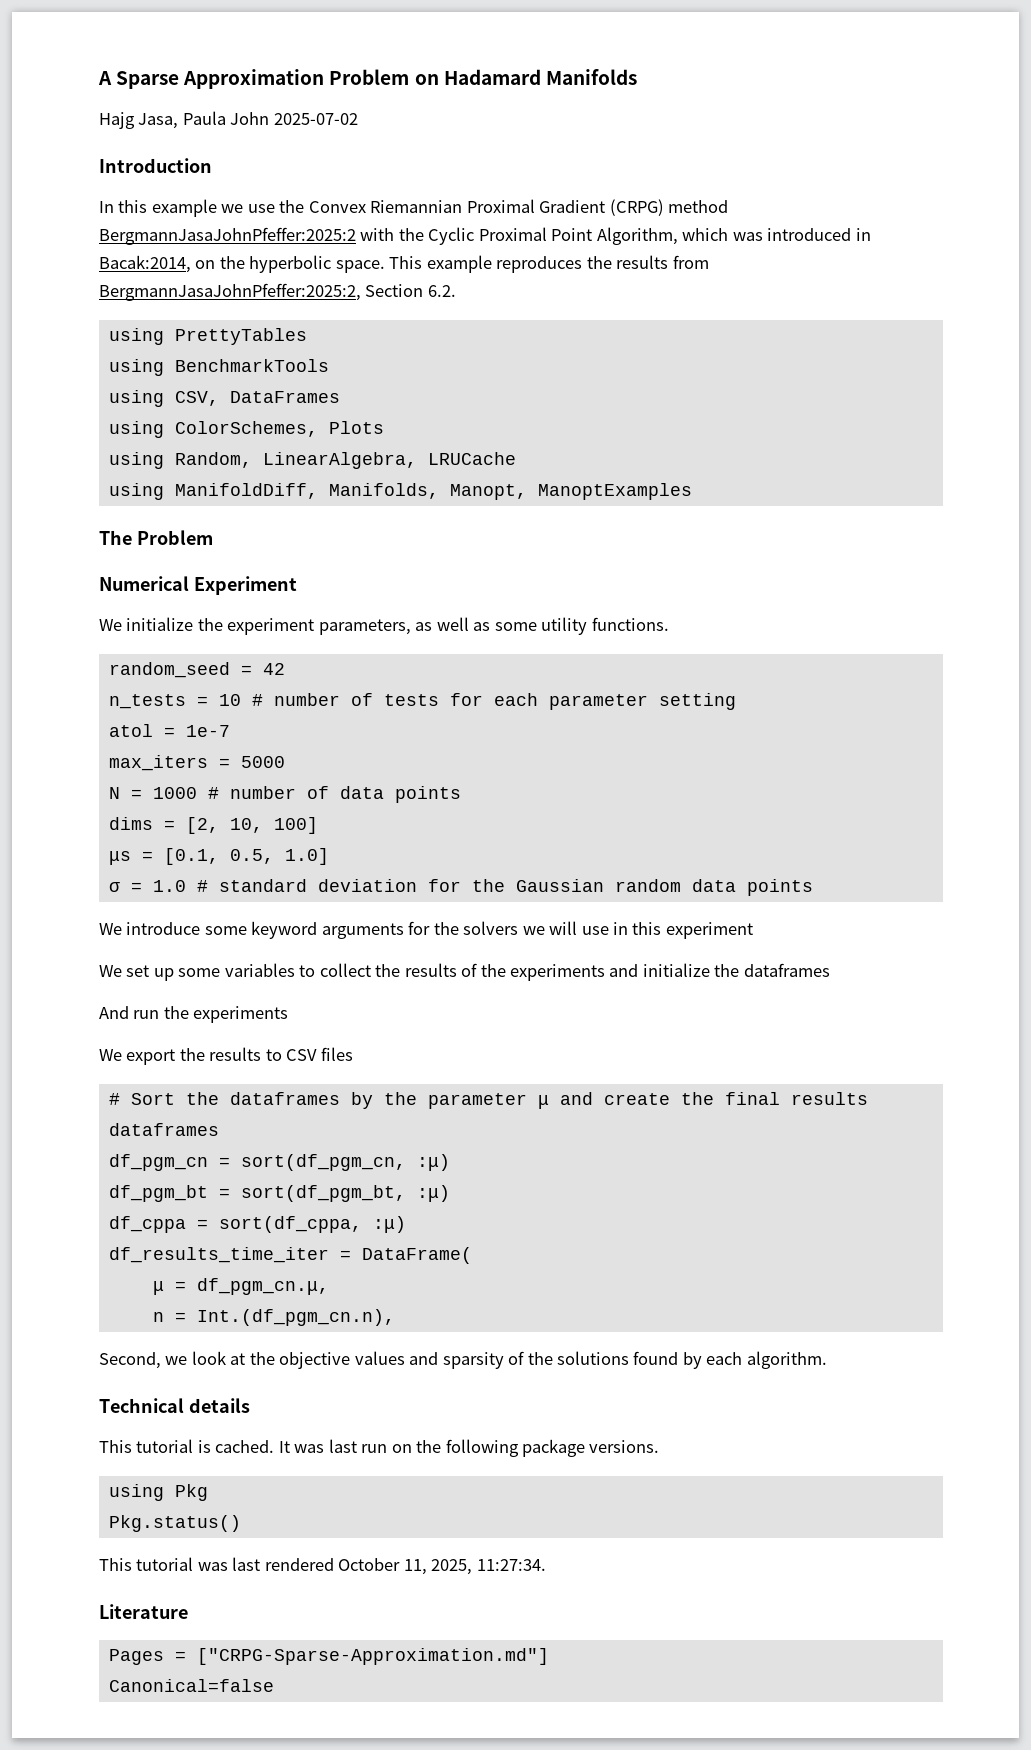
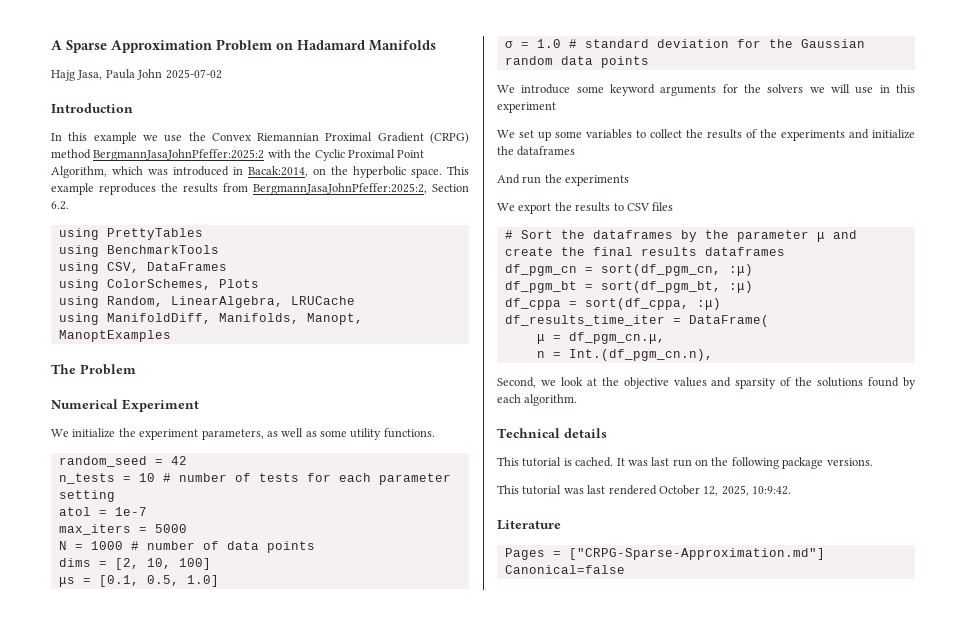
[108,1484,208,1501] [108,1515,241,1532] // using Pkg // Pkg.status() -> (873, 462) none
[403,1559,546,1575] 11, 2025, 11:27:34. -> [703,485,791,496] 12, 2025, 10:9:42.

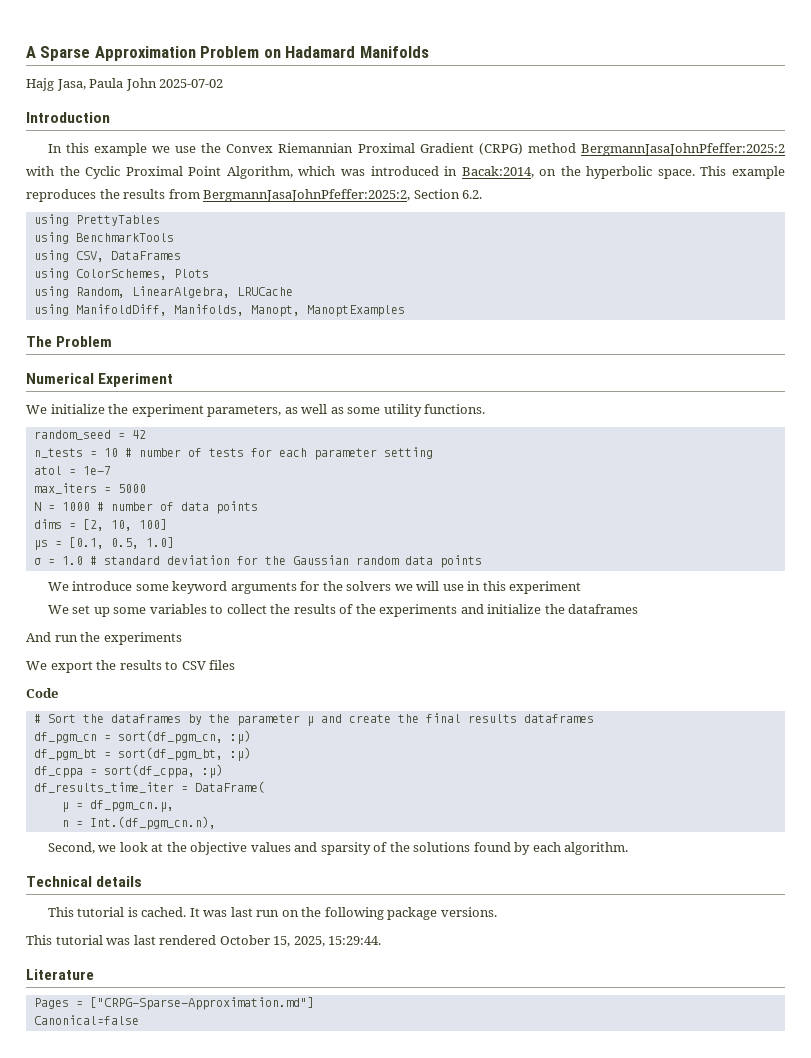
(674, 206) none -> [26,688,58,698] // Code
[703,485,791,496] 12, 2025, 10:9:42. -> [273,936,382,947] 15, 2025, 15:29:44.

